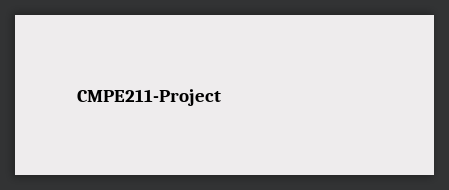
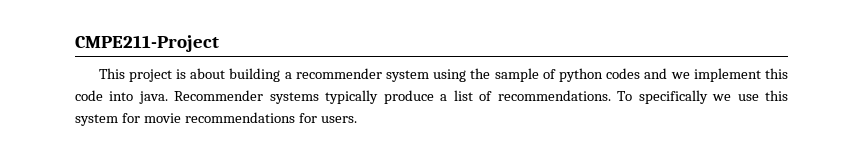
(221, 97) none -> [98,68,789,82] [75,90,788,104] [75,112,357,126] // This project is about building a recommender system using the sample of python codes and we implement this code into java. Recommender systems typically produce a list of recommendations. To specifically we use this system for movie recommendations for users.

